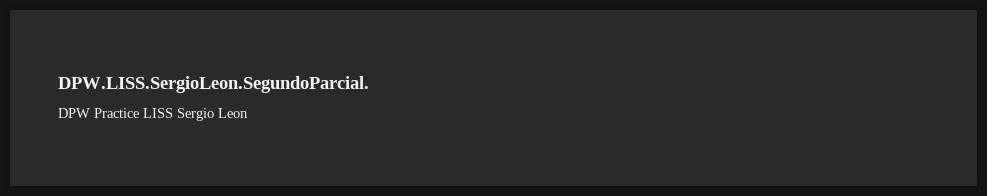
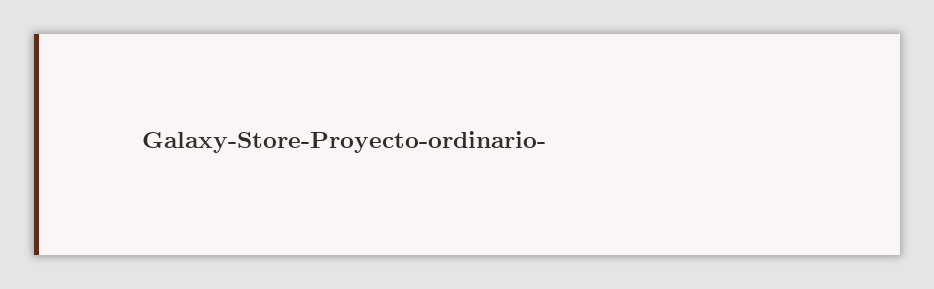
[58,76,369,93] [58,108,248,121] DPW.LISS.SergioLeon.SegundoParcial. // DPW Practice LISS Sergio Leon -> [142,131,546,153] Galaxy-Store-Proyecto-ordinario-

